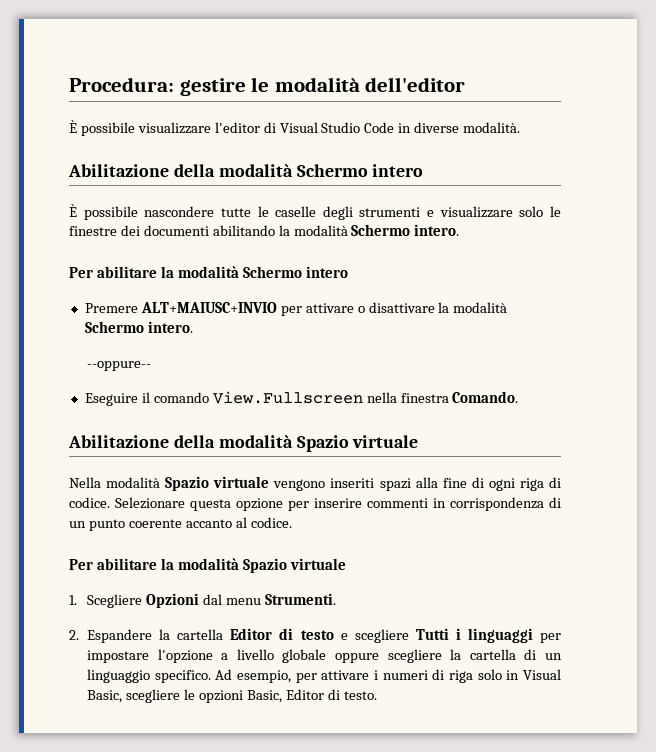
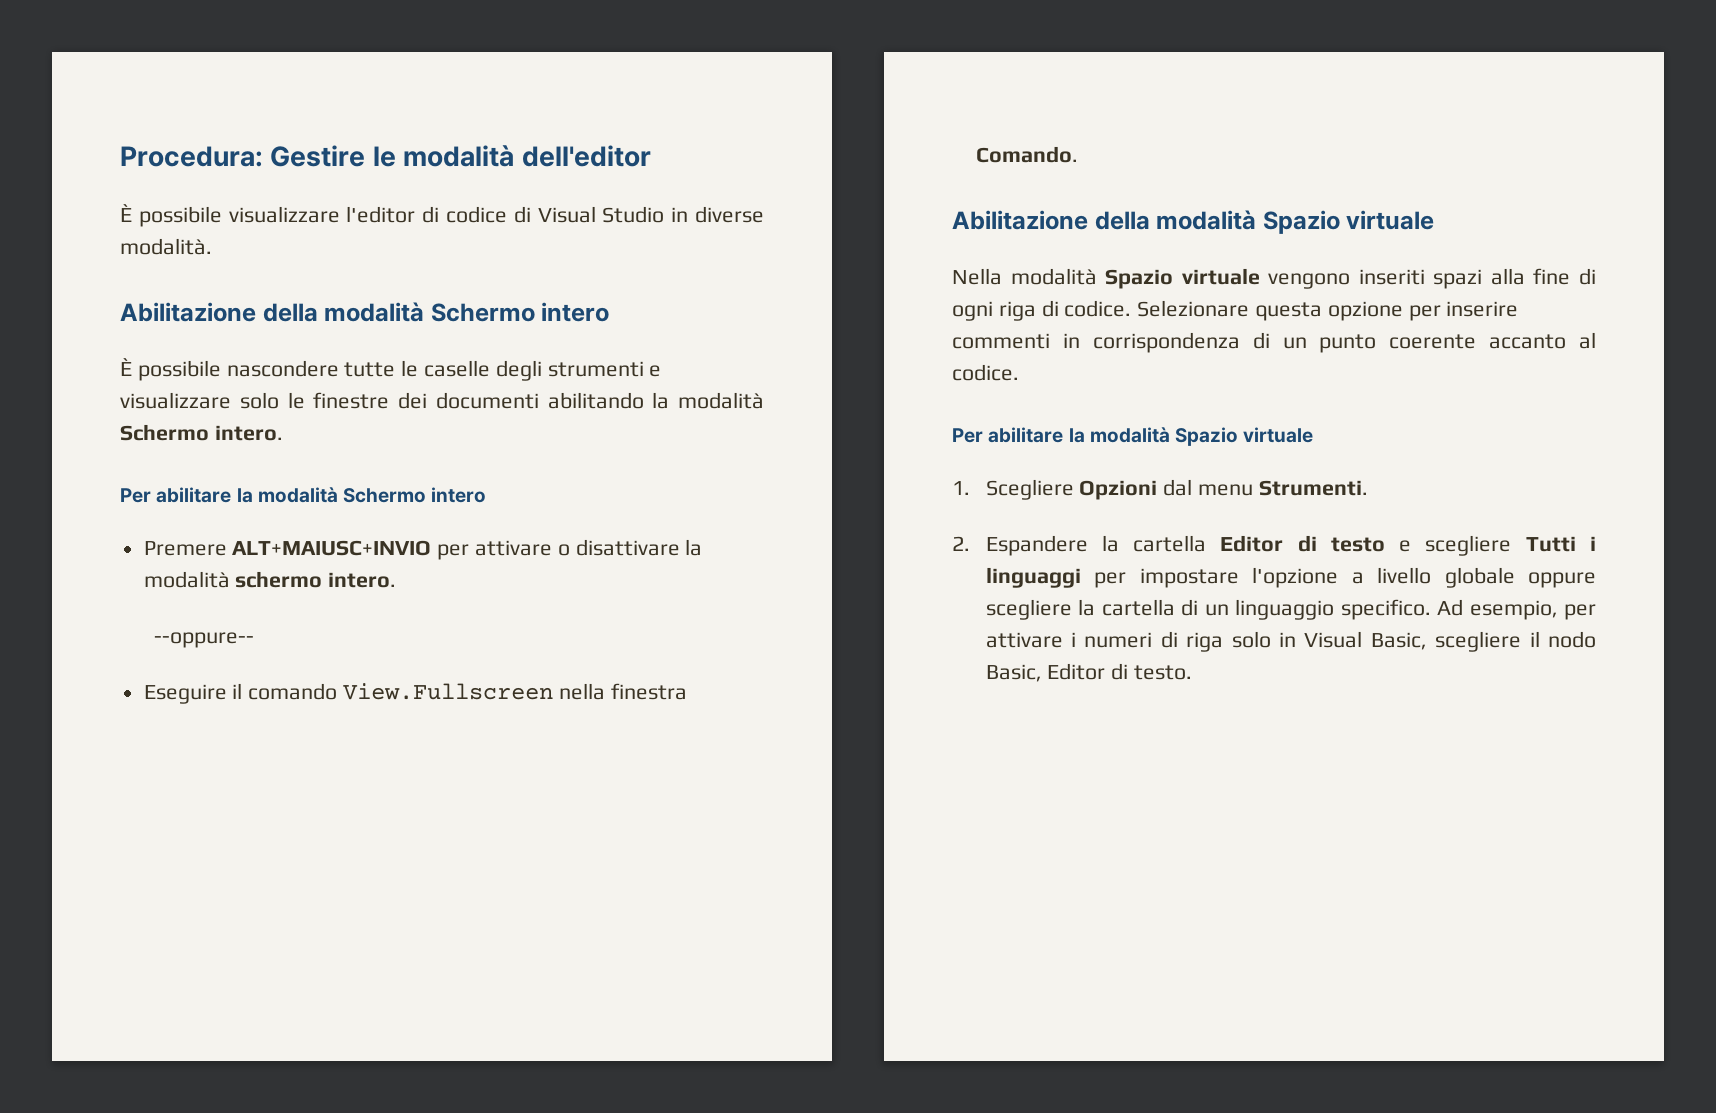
[179,78,246,96] gestire -> [270,145,366,167] Gestire
(276, 127) none -> [446,206,531,223] codice di
[364,122,395,133] Code -> (665, 214) none
[84,321,144,333] Schermo -> [235,571,323,588] schermo
[183,689,243,703] le opzioni -> [1529,631,1596,648] il nodo

